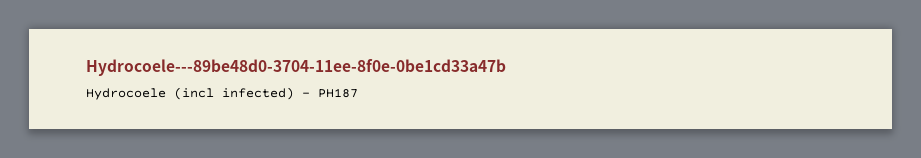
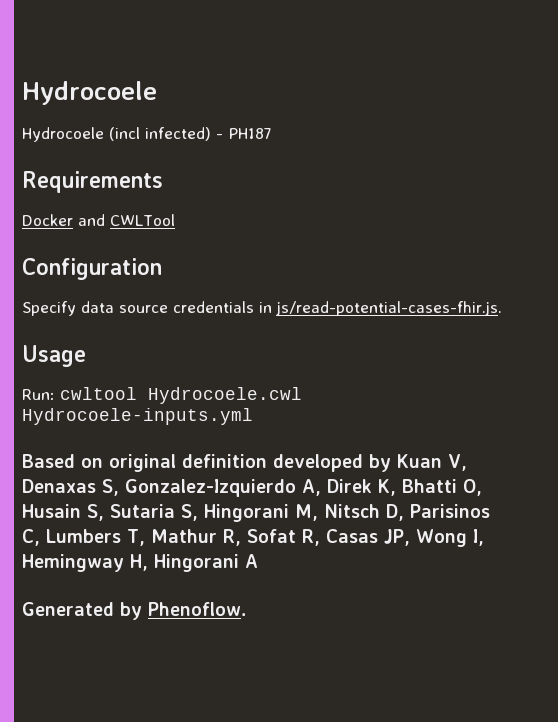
[86,59,506,76] Hydrocoele---89be48d0-3704-11ee-8f0e-0be1cd33a47b -> [22,81,157,105] Hydrocoele
(358, 93) none -> [22,171,163,193] [22,214,175,226] [22,258,162,280] [22,301,502,316] [22,345,86,367] [22,387,302,404] [22,408,253,425] [22,454,467,472] [22,479,482,497] [22,504,490,522] [22,529,484,547] [22,554,258,572] [22,602,246,620] // Requirements // Docker and CWLTool // Configuration // Specify data source credentials in js/read-potential-cases-fhir.js. // Usage // Run: cwltool Hydrocoele.cwl Hydrocoele-inputs.yml // Based on original definition developed by Kuan V, Denaxas S, Gonzalez-Izquierdo A, Direk K, Bhatti O, Husain S, Sutaria S, Hingorani M, Nitsch D, Parisinos C, Lumbers T, Mathur R, Sofat R, Casas JP, Wong I, Hemingway H, Hingorani A // Generated by Phenoflow.

